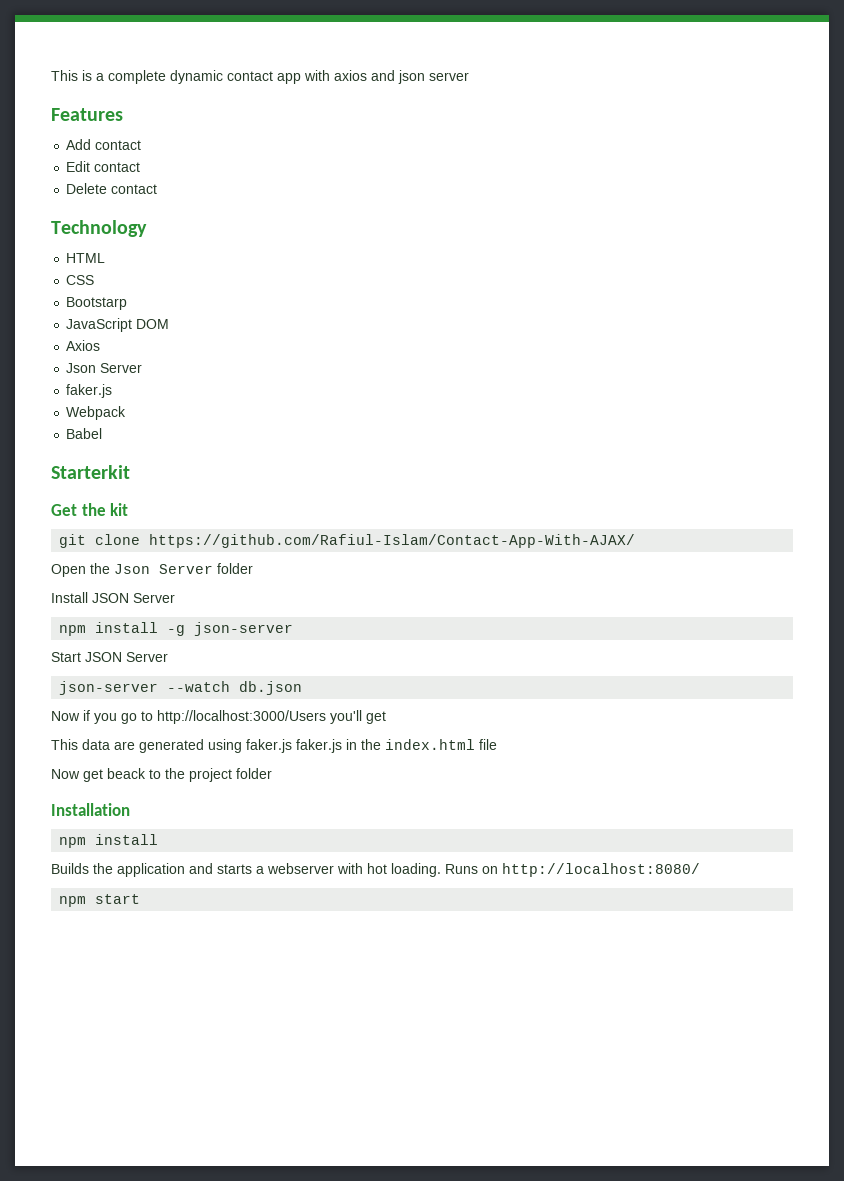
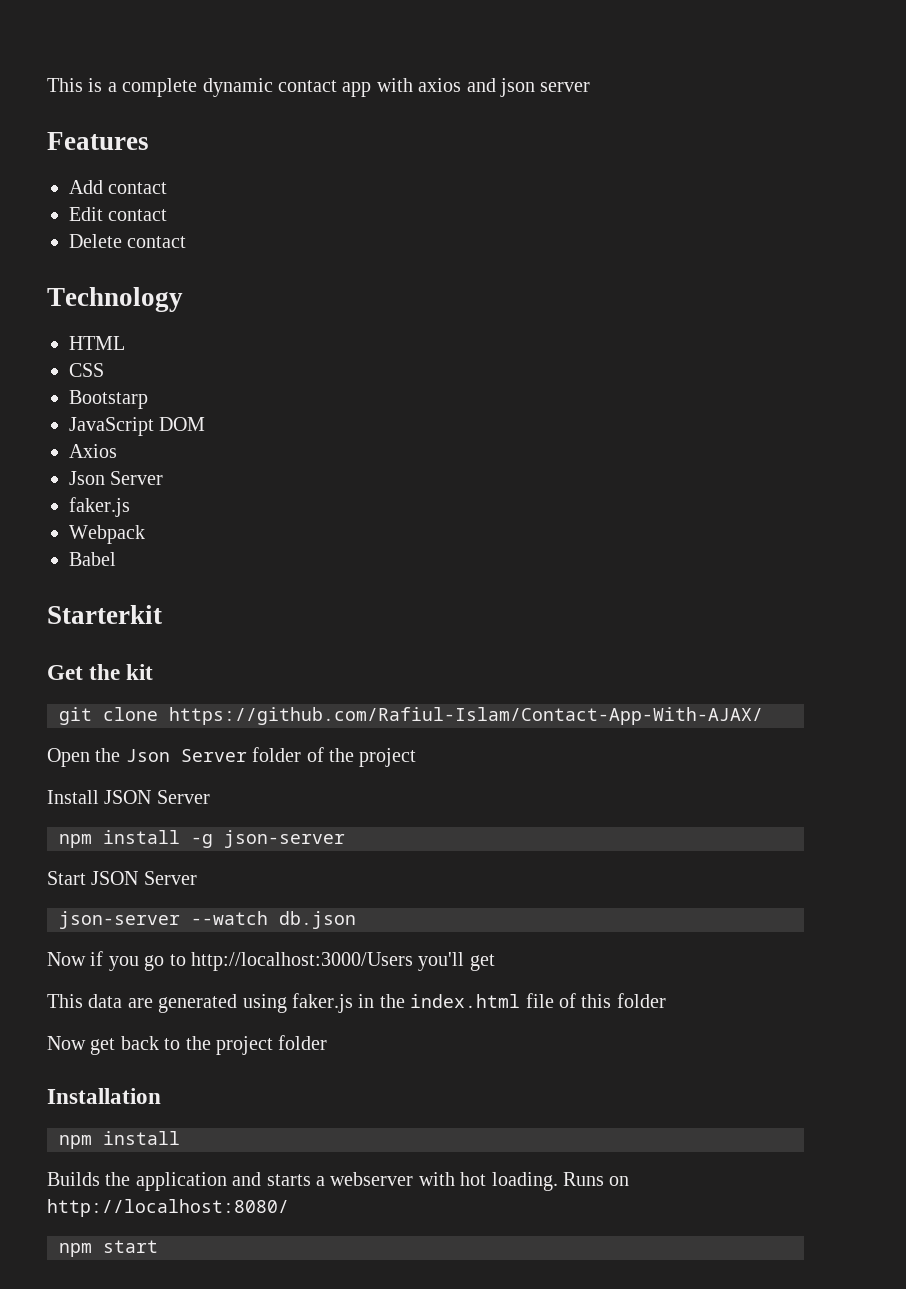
(253, 568) none -> [306,747,417,767] of the project
[296,739,342,753] faker.js -> (353, 1003) none
(497, 744) none -> [558,993,666,1008] of this folder
[107,768,146,779] beack -> [120,1036,159,1050] back

